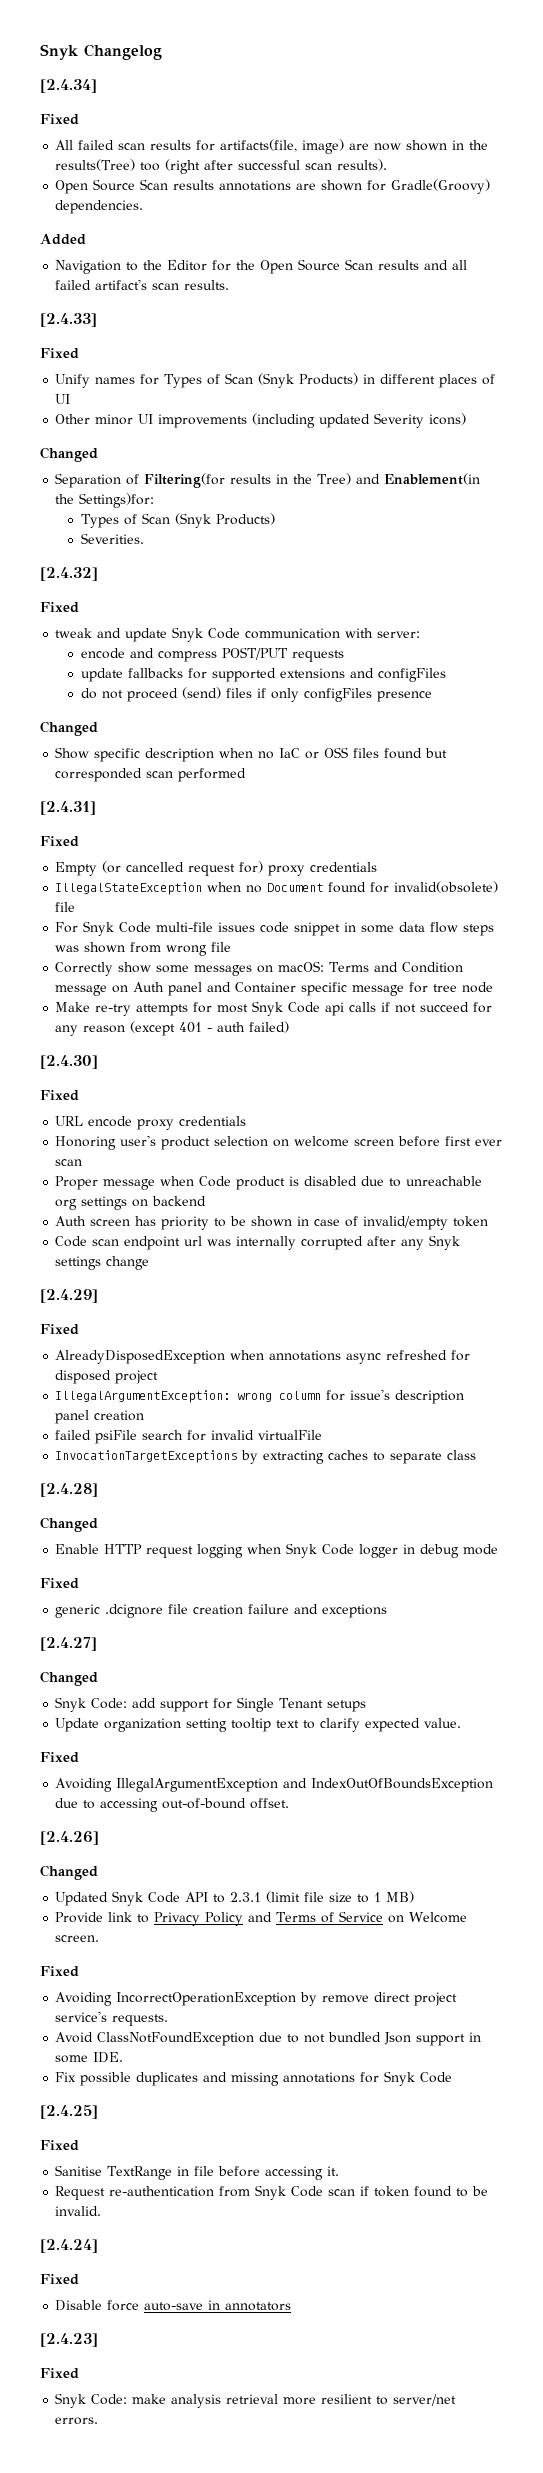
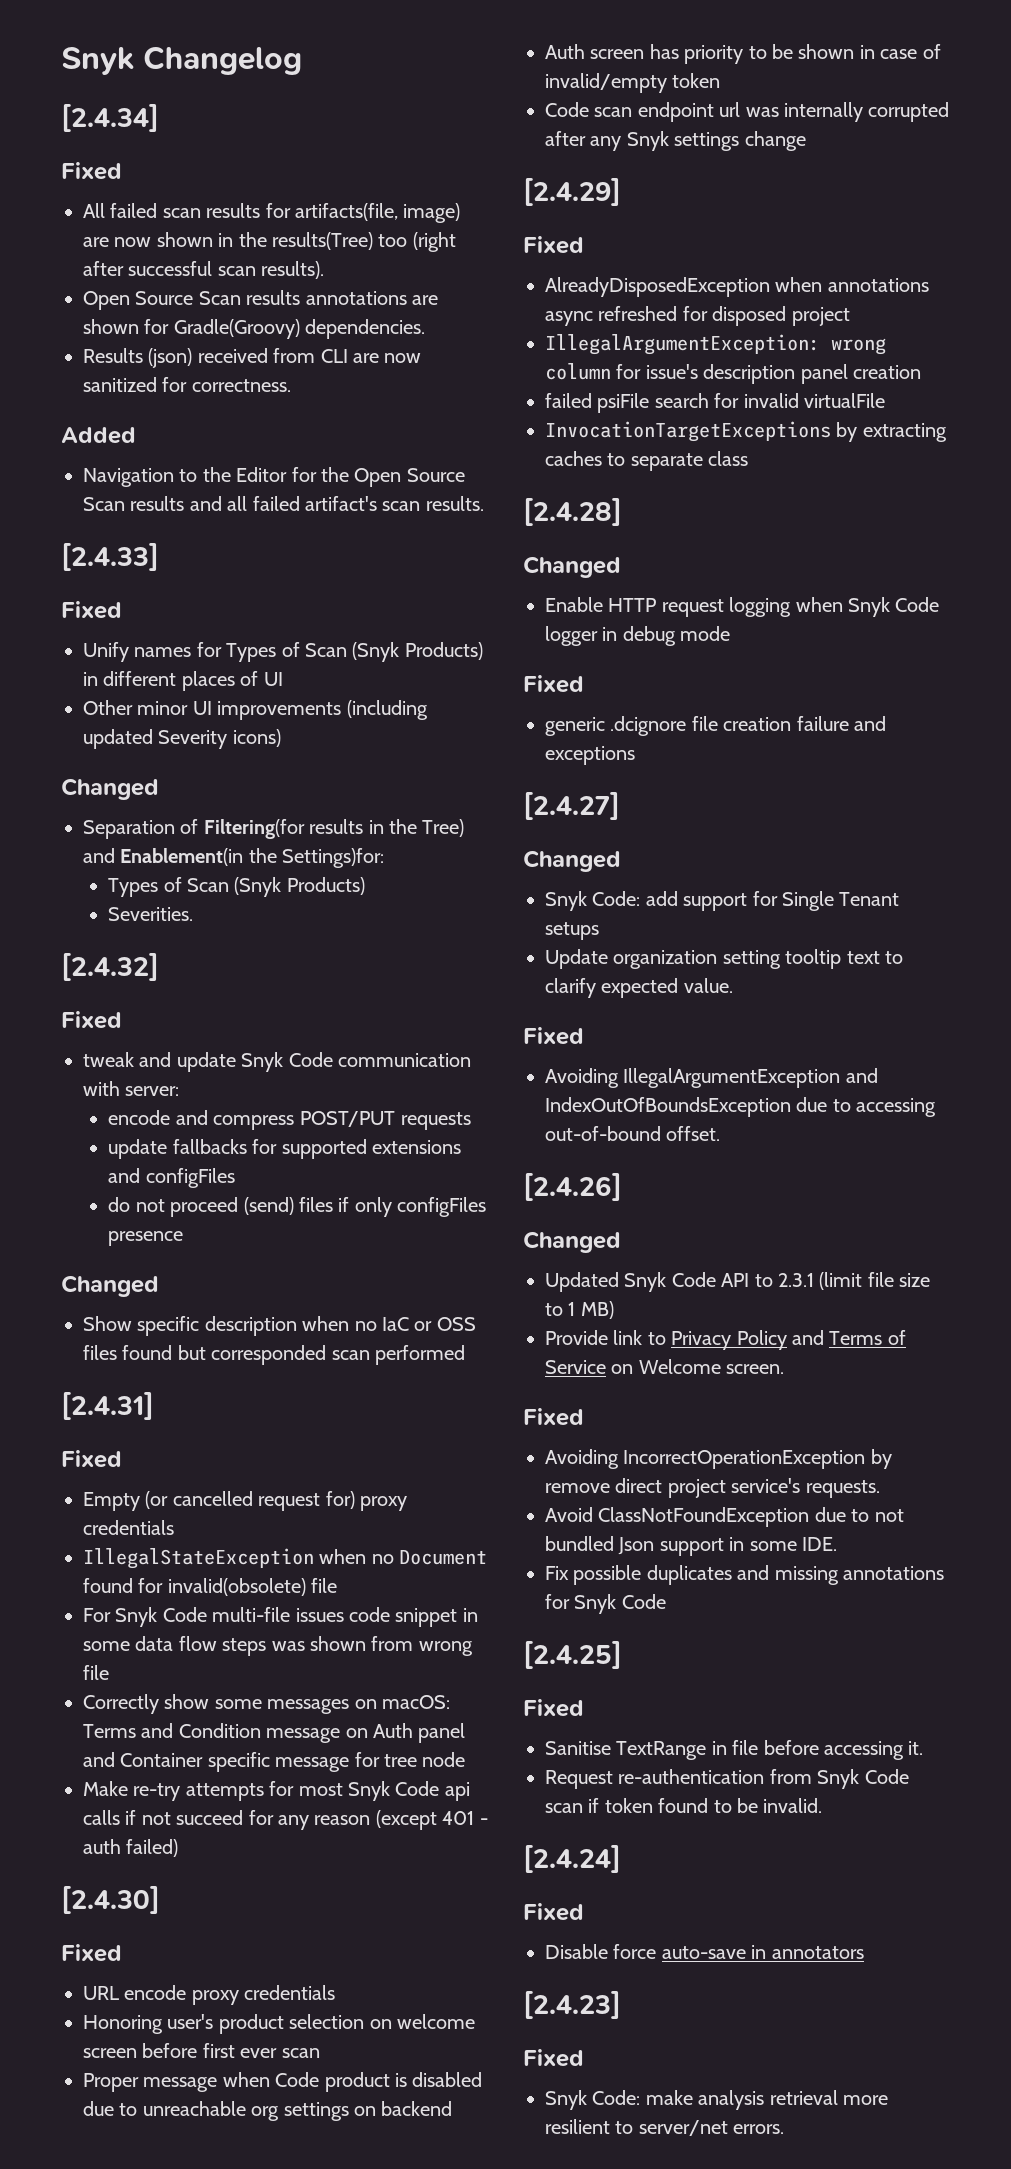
(144, 207) none -> [83,348,422,368] [83,377,291,392] // Results (json) received from CLI are now sanitized for correctness.

